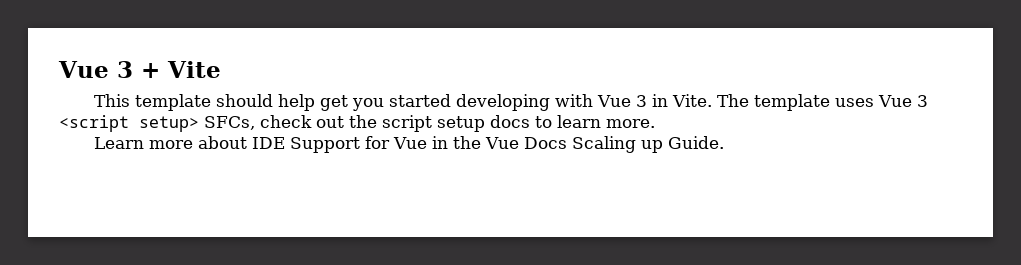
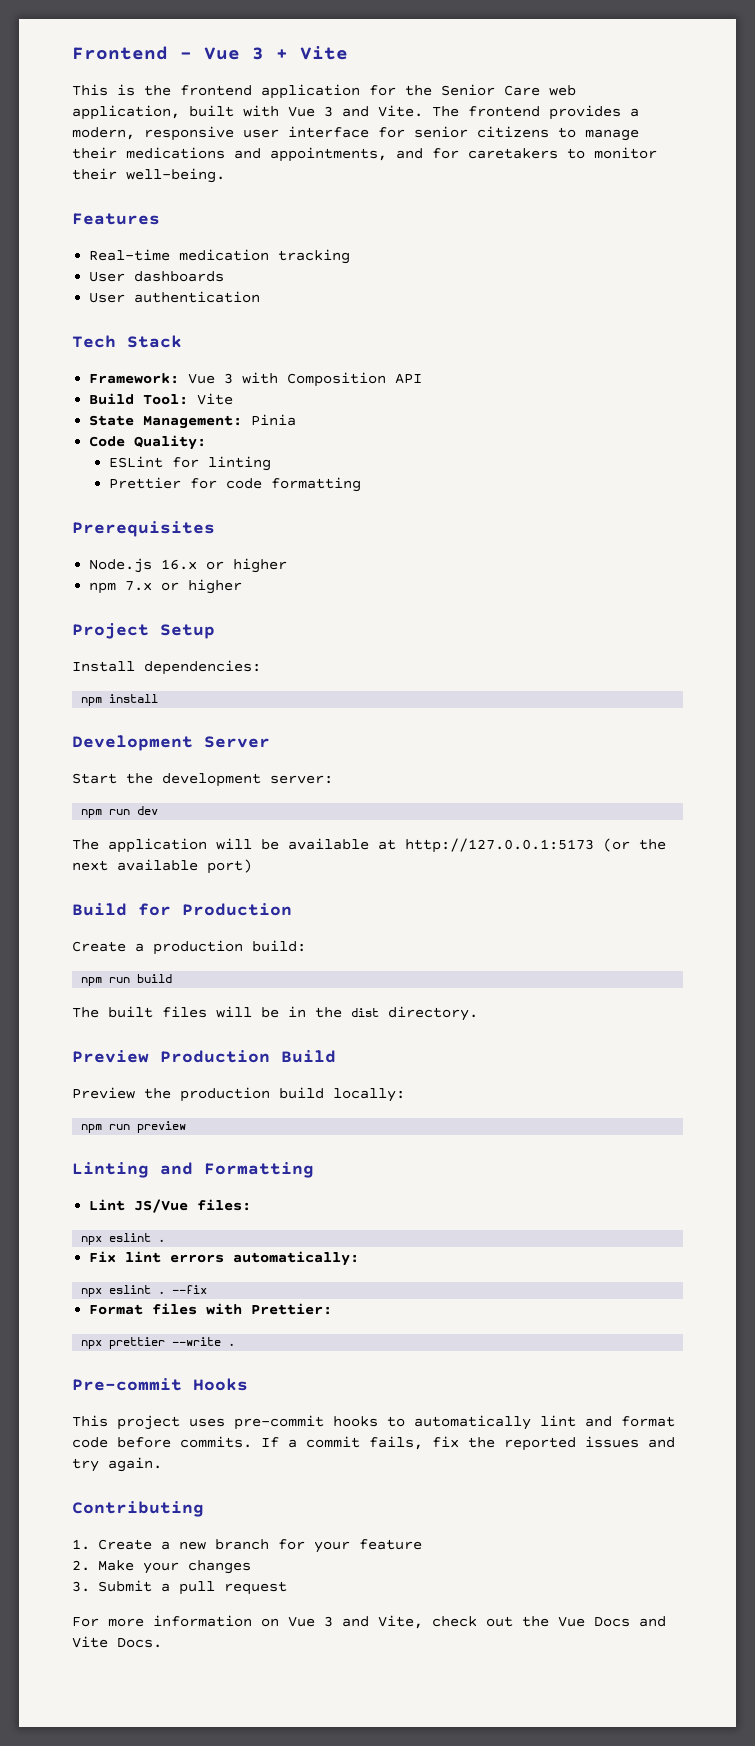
(58, 69) none -> [72,46,192,60] Frontend -
[134,94,550,111] template should help get you started developing -> [117,84,576,99] [72,105,234,120] is the frontend application for the Senior Care web application, built
[651,94,668,107] in -> [342,106,369,117] and
[753,94,928,111] [59,115,655,132] [93,136,724,153] template uses Vue 3 <script setup> SFCs, check out the script setup docs to learn more. // Learn more about IDE Support for Vue in the Vue Docs Scaling up Guide. -> [468,105,639,120] [72,126,639,141] [72,147,657,162] [72,168,225,183] [72,213,160,225] [89,249,351,264] [89,271,225,282] [89,291,261,303] [72,335,182,348] [89,372,423,387] [89,393,234,405] [89,414,297,429] [89,435,207,450] [108,456,271,471] [108,477,361,492] [72,521,215,537] [89,558,288,573] [89,579,243,594] [72,623,215,639] [72,660,261,675] [81,694,159,706] [72,735,270,751] [72,773,333,787] [81,806,159,818] [72,838,666,853] [72,859,252,874] [72,903,292,916] [72,940,306,955] [81,974,173,986] [72,1006,478,1021] [72,1050,336,1063] [72,1087,405,1102] [81,1121,187,1133] [72,1162,314,1178] [89,1199,252,1213] [81,1233,166,1245] [89,1251,360,1266] [81,1285,208,1297] [89,1303,333,1315] [81,1337,236,1349] [72,1378,248,1391] [72,1415,675,1430] [72,1436,675,1451] [72,1457,162,1472] [72,1501,204,1517] [72,1539,422,1553] [72,1560,251,1574] [72,1580,287,1595] [72,1615,666,1629] [72,1636,162,1648] frontend provides a modern, responsive user interface for senior citizens to manage their medications and appointments, and for caretakers to monitor their well-being. // Features // Real-time medication tracking // User dashboards // User authentication // Tech Stack // Framework: Vue 3 with Composition API // Build Tool: Vite // State Management: Pinia // Code Quality: // ESLint for linting // Prettier for code formatting // Prerequisites // Node.js 16.x or higher // npm 7.x or higher // Project Setup // Install dependencies: // npm install // Development Server // Start the development server: // npm run dev // The application will be available at http://127.0.0.1:5173 (or the next available port) // Build for Production // Create a production build: // npm run build // The built files will be in the dist directory. // Preview Production Build // Preview the production build locally: // npm run preview // Linting and Formatting // Lint JS/Vue files: // npx eslint . // Fix lint errors automatically: // npx eslint . --fix // Format files with Prettier: // npx prettier --write . // Pre-commit Hooks // This project uses pre-commit hooks to automatically lint and format code before commits. If a commit fails, fix the reported issues and try again. // Contributing // 1. Create a new branch for your feature // 2. Make your changes // 3. Submit a pull request // For more information on Vue 3 and Vite, check out the Vue Docs and Vite Docs.

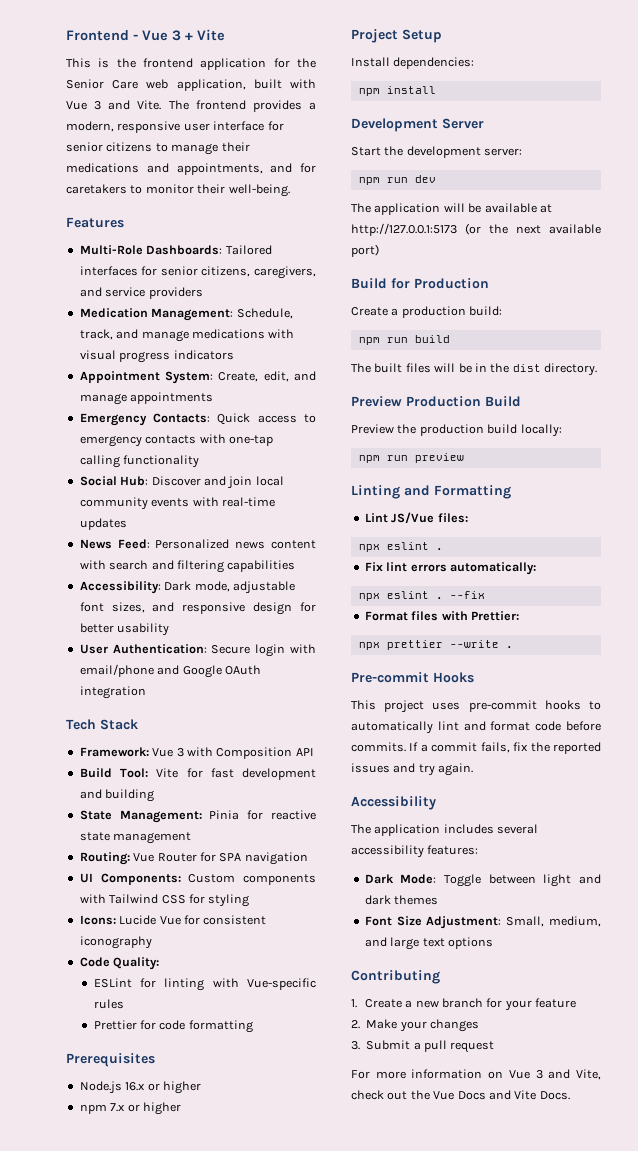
[89,249,351,264] [89,271,225,282] [89,291,261,303] Real-time medication tracking // User dashboards // User authentication -> [79,245,272,255] [79,266,316,279] [79,287,203,299] [79,308,293,321] [79,329,295,342] [79,350,234,363] [79,371,316,384] [79,392,214,405] [79,413,316,426] [79,434,273,447] [79,455,200,468] [79,476,284,489] [79,497,275,510] [79,518,127,530] [79,539,316,549] [79,560,296,573] [79,581,295,594] [79,602,316,615] [79,623,170,636] [79,644,316,657] [79,664,261,678] [79,686,146,699] Multi-Role Dashboards: Tailored interfaces for senior citizens, caregivers, and service providers // Medication Management: Schedule, track, and manage medications with visual progress indicators // Appointment System: Create, edit, and manage appointments // Emergency Contacts: Quick access to emergency contacts with one-tap calling functionality // Social Hub: Discover and join local community events with real-time updates // News Feed: Personalized news content with search and filtering capabilities // Accessibility: Dark mode, adjustable font sizes, and responsive design for better usability // User Authentication: Secure login with email/phone and Google OAuth integration
[89,414,297,429] // State Management: Pinia -> [186,768,316,780] [79,789,155,802] [79,810,316,823] [79,832,192,844] [79,852,308,865] [79,873,316,885] [79,894,250,907] [79,915,267,925] [79,936,152,949] for fast development and building // State Management: Pinia for reactive state management // Routing: Vue Router for SPA navigation // UI Components: Custom components with Tailwind CSS for styling // Icons: Lucide Vue for consistent iconography
(271, 463) none -> [212,978,317,990] [93,999,124,1009] with Vue-specific rules
(162, 1464) none -> [351,796,436,810] [351,824,539,836] [351,845,479,858] [364,874,601,887] [364,895,439,905] [364,916,601,929] [364,937,493,950] // Accessibility // The application includes several accessibility features: // Dark Mode: Toggle between light and dark themes // Font Size Adjustment: Small, medium, and large text options

